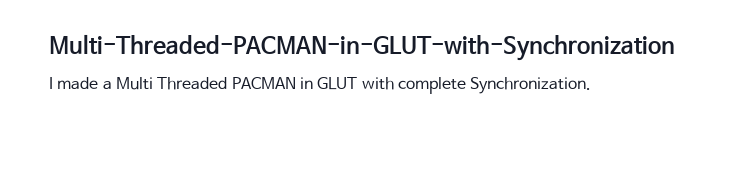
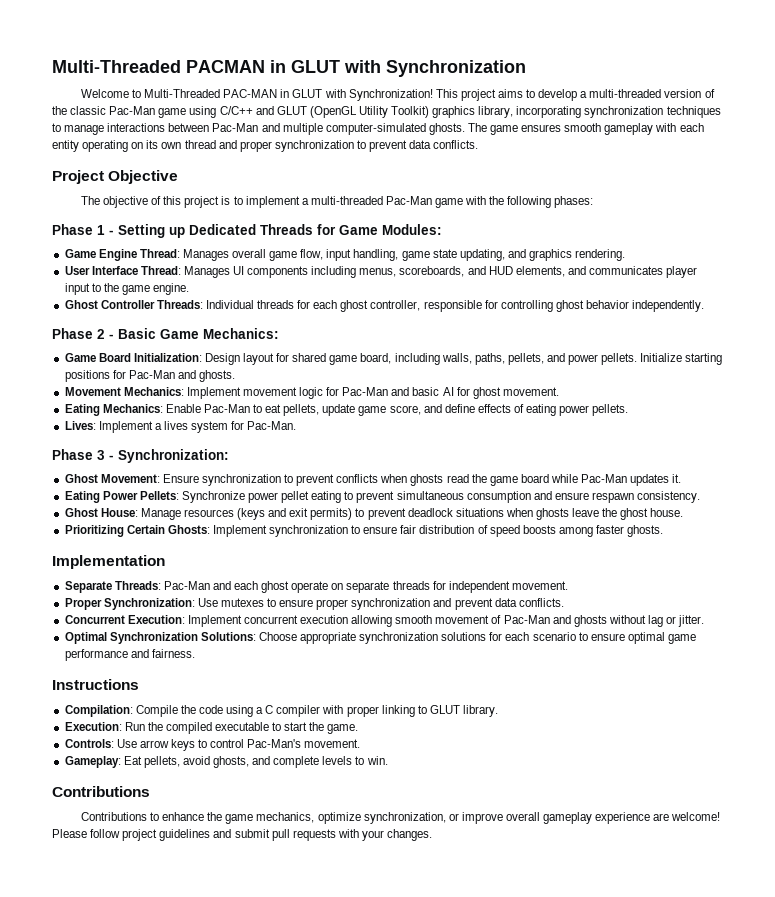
[49,34,675,61] [49,77,592,94] Multi-Threaded-PACMAN-in-GLUT-with-Synchronization // I made a Multi Threaded PACMAN in GLUT with complete Synchronization. -> [52,60,526,77] [80,89,715,101] [52,106,721,118] [52,123,704,135] [52,140,479,152] [52,170,179,184] [80,196,594,208] [52,224,442,238] [64,249,626,261] [64,266,698,278] [64,283,190,295] [64,300,705,312] [52,328,279,339] [64,353,723,365] [64,370,236,382] [64,387,559,399] [64,404,629,416] [64,421,297,433] [52,449,229,463] [64,474,682,486] [64,491,701,503] [64,508,684,520] [64,525,664,537] [52,555,165,569] [64,581,568,593] [64,598,564,610] [64,615,705,627] [64,632,697,644] [64,649,195,661] [52,679,139,690] [64,705,499,717] [64,722,359,734] [64,739,361,751] [64,756,388,768] [52,786,150,797] [80,812,721,824] [52,829,433,841] Multi-Threaded PACMAN in GLUT with Synchronization // Welcome to Multi-Threaded PAC-MAN in GLUT with Synchronization! This project aims to develop a multi-threaded version of the classic Pac-Man game using C/C++ and GLUT (OpenGL Utility Toolkit) graphics library, incorporating synchronization techniques to manage interactions between Pac-Man and multiple computer-simulated ghosts. The game ensures smooth gameplay with each entity operating on its own thread and proper synchronization to prevent data conflicts. // Project Objective // The objective of this project is to implement a multi-threaded Pac-Man game with the following phases: // Phase 1 - Setting up Dedicated Threads for Game Modules: // Game Engine Thread: Manages overall game flow, input handling, game state updating, and graphics rendering. // User Interface Thread: Manages UI components including menus, scoreboards, and HUD elements, and communicates player input to the game engine. // Ghost Controller Threads: Individual threads for each ghost controller, responsible for controlling ghost behavior independently. // Phase 2 - Basic Game Mechanics: // Game Board Initialization: Design layout for shared game board, including walls, paths, pellets, and power pellets. Initialize starting positions for Pac-Man and ghosts. // Movement Mechanics: Implement movement logic for Pac-Man and basic AI for ghost movement. // Eating Mechanics: Enable Pac-Man to eat pellets, update game score, and define effects of eating power pellets. // Lives: Implement a lives system for Pac-Man. // Phase 3 - Synchronization: // Ghost Movement: Ensure synchronization to prevent conflicts when ghosts read the game board while Pac-Man updates it. // Eating Power Pellets: Synchronize power pellet eating to prevent simultaneous consumption and ensure respawn consistency. // Ghost House: Manage resources (keys and exit permits) to prevent deadlock situations when ghosts leave the ghost house. // Prioritizing Certain Ghosts: Implement synchronization to ensure fair distribution of speed boosts among faster ghosts. // Implementation // Separate Threads: Pac-Man and each ghost operate on separate threads for independent movement. // Proper Synchronization: Use mutexes to ensure proper synchronization and prevent data conflicts. // Concurrent Execution: Implement concurrent execution allowing smooth movement of Pac-Man and ghosts without lag or jitter. // Optimal Synchronization Solutions: Choose appropriate synchronization solutions for each scenario to ensure optimal game performance and fairness. // Instructions // Compilation: Compile the code using a C compiler with proper linking to GLUT library. // Execution: Run the compiled executable to start the game. // Controls: Use arrow keys to control Pac-Man's movement. // Gameplay: Eat pellets, avoid ghosts, and complete levels to win. // Contributions // Contributions to enhance the game mechanics, optimize synchronization, or improve overall gameplay experience are welcome! Please follow project guidelines and submit pull requests with your changes.

